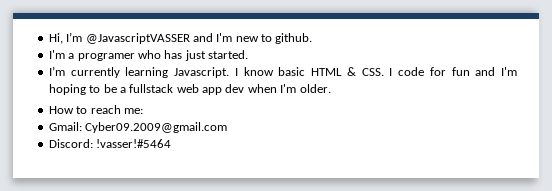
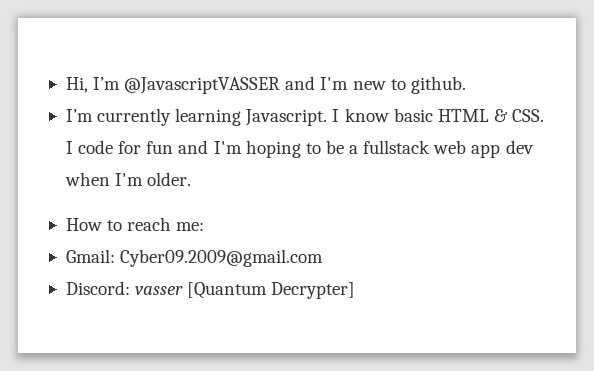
[48,50,248,61] // I'm a programer who has just started. -> (466, 85) none
[96,139,172,148] !vasser!#5464 -> [135,282,356,299] vasser [Quantum Decrypter]

